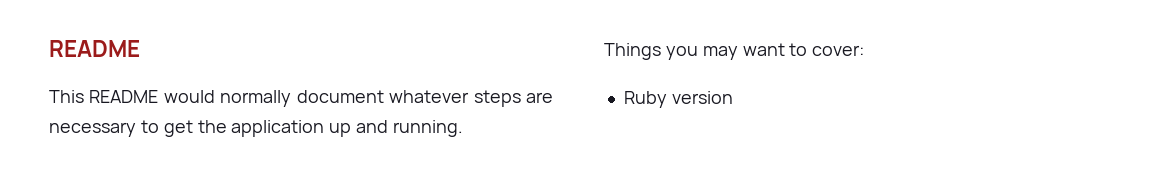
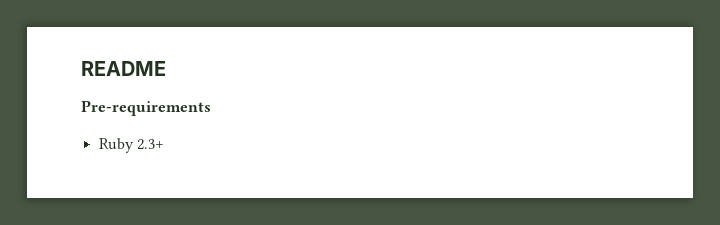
[49,90,554,107] [49,120,464,137] [604,43,865,60] This README would normally document whatever steps are necessary to get the application up and running. // Things you may want to cover: -> [81,100,211,116] Pre-requirements
[671,91,733,104] version -> [136,139,164,150] 2.3+

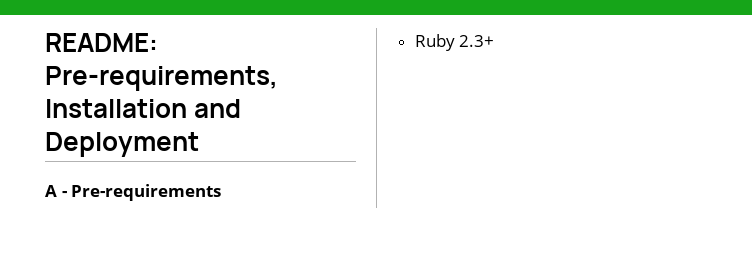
[81,61,166,76] README // -> [45,33,158,52] [45,66,278,91] [45,99,242,118] [45,132,199,157] [45,185,67,197] README: Pre-requirements, Installation and Deployment // A -

